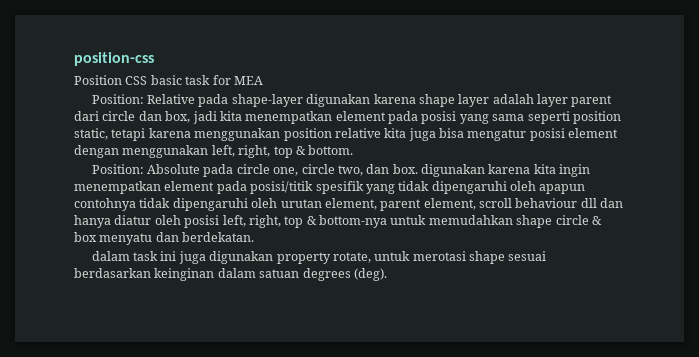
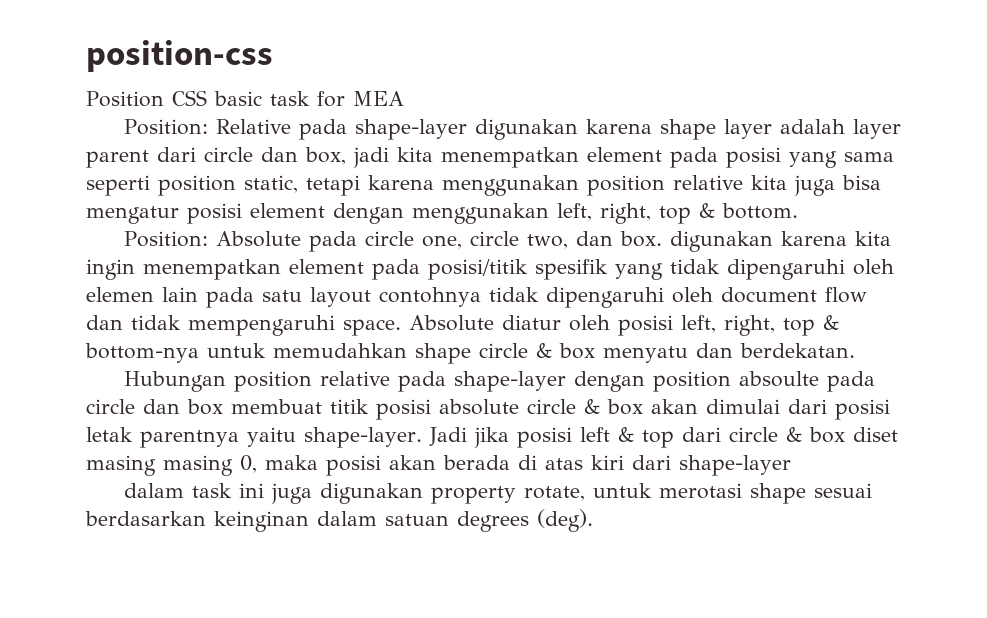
[539,184,586,194] [74,198,624,211] [74,215,111,228] apapun contohnya tidak dipengaruhi oleh urutan element, parent element, scroll behaviour dll dan hanya -> [86,287,867,308] [86,315,494,336] elemen lain pada satu layout contohnya tidak dipengaruhi oleh document flow dan tidak mempengaruhi space. Absolute
(255, 237) none -> [123,371,875,392] [86,399,890,420] [86,427,898,448] [86,455,791,476] // Hubungan position relative pada shape-layer dengan position absoulte pada circle dan box membuat titik posisi absolute circle & box akan dimulai dari posisi letak parentnya yaitu shape-layer. Jadi jika posisi left & top dari circle & box diset masing masing 0, maka posisi akan berada di atas kiri dari shape-layer

